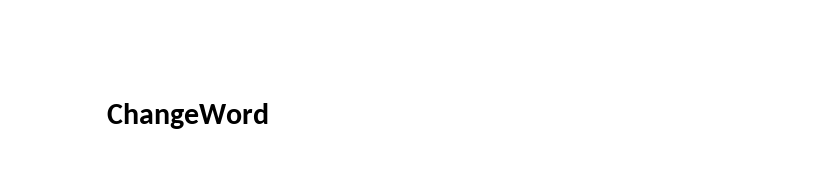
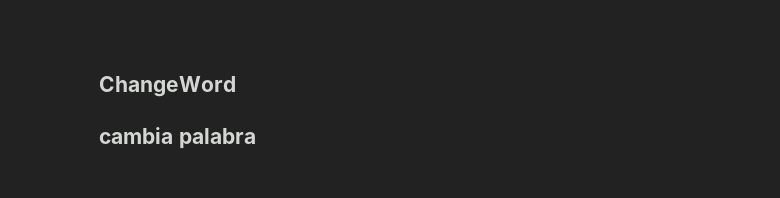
(269, 116) none -> [99,127,256,149] // cambia palabra

